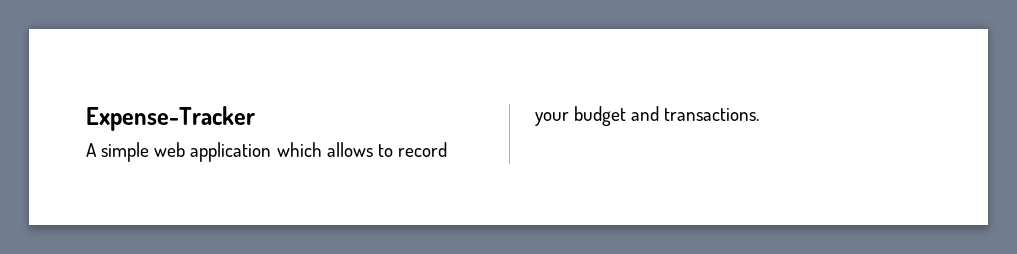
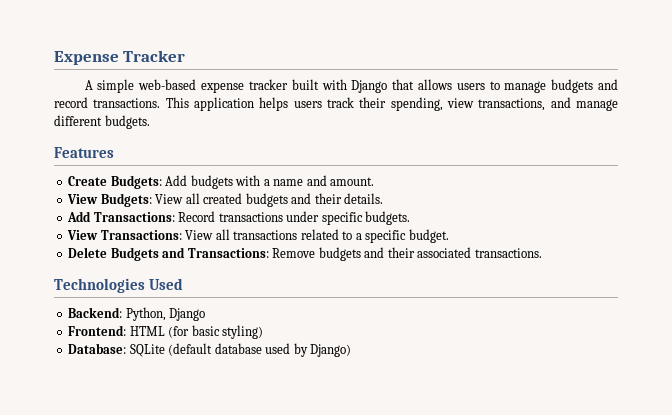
[86,106,255,131] Expense-Tracker -> [54,50,186,65] Expense Tracker
[154,142,447,162] [535,106,760,126] web application which allows to record your budget and transactions. -> [138,79,618,93] [54,97,618,111] [54,115,150,129] [54,147,114,158] [68,175,375,189] [67,193,384,207] [67,211,411,225] [67,229,449,243] [68,247,542,261] [54,278,184,293] [68,307,206,321] [68,325,264,339] [68,343,352,357] web-based expense tracker built with Django that allows users to manage budgets and record transactions. This application helps users track their spending, view transactions, and manage different budgets. // Features // Create Budgets: Add budgets with a name and amount. // View Budgets: View all created budgets and their details. // Add Transactions: Record transactions under specific budgets. // View Transactions: View all transactions related to a specific budget. // Delete Budgets and Transactions: Remove budgets and their associated transactions. // Technologies Used // Backend: Python, Django // Frontend: HTML (for basic styling) // Database: SQLite (default database used by Django)

